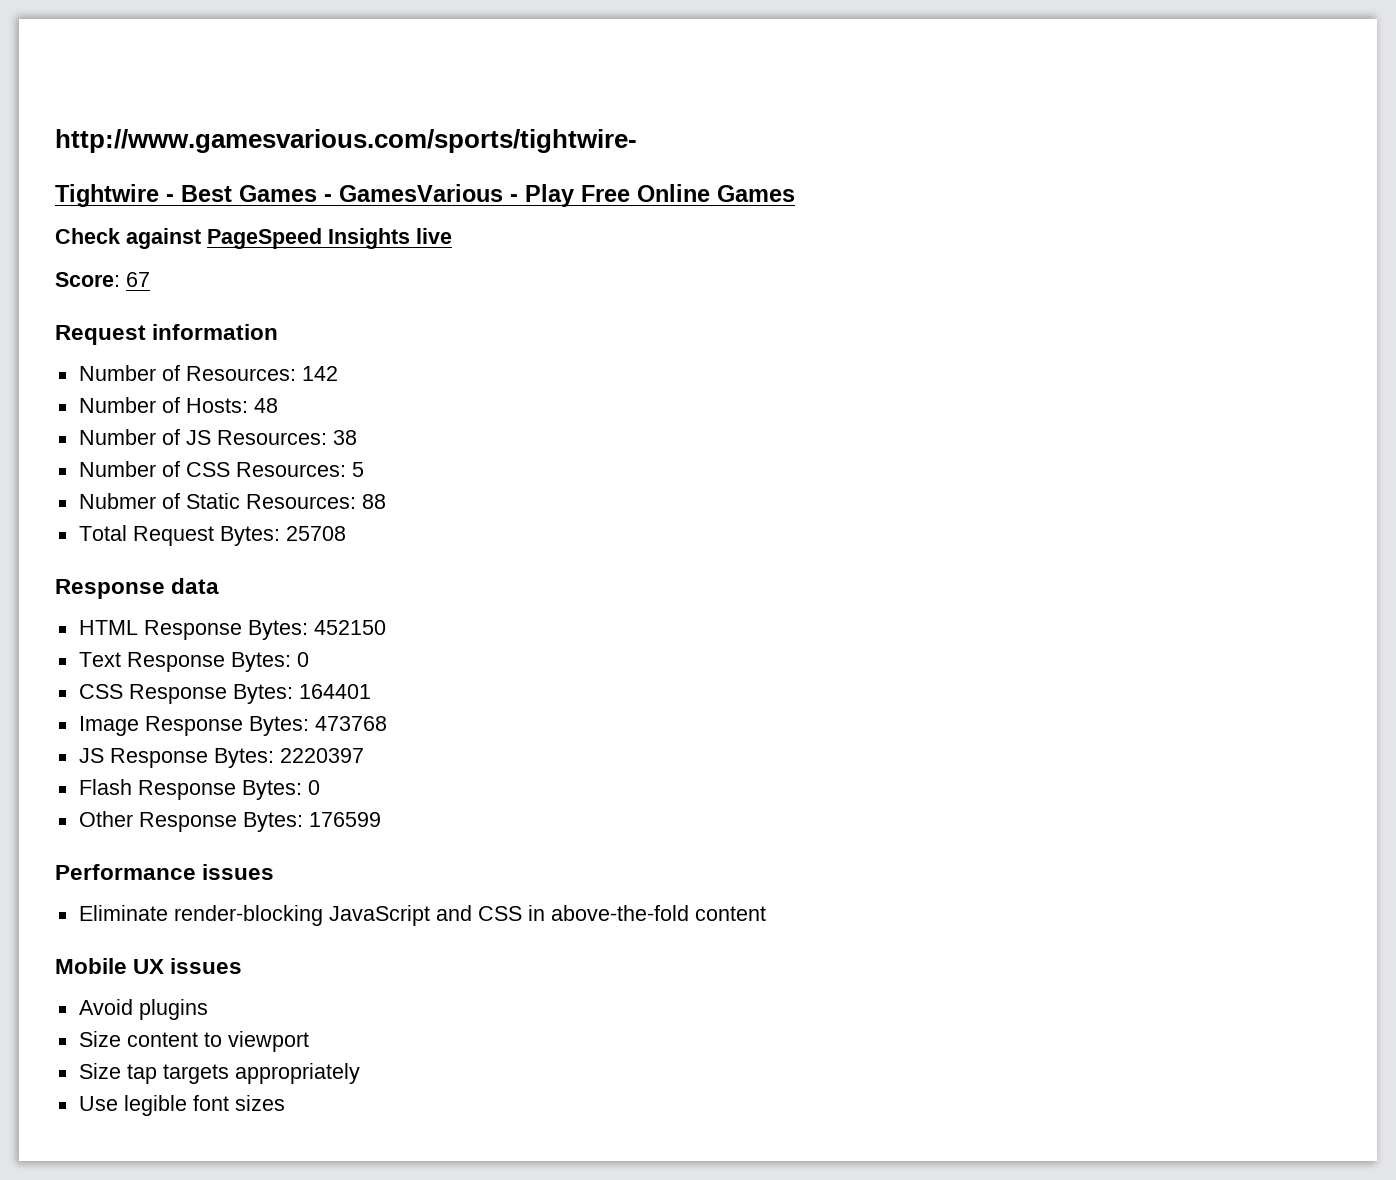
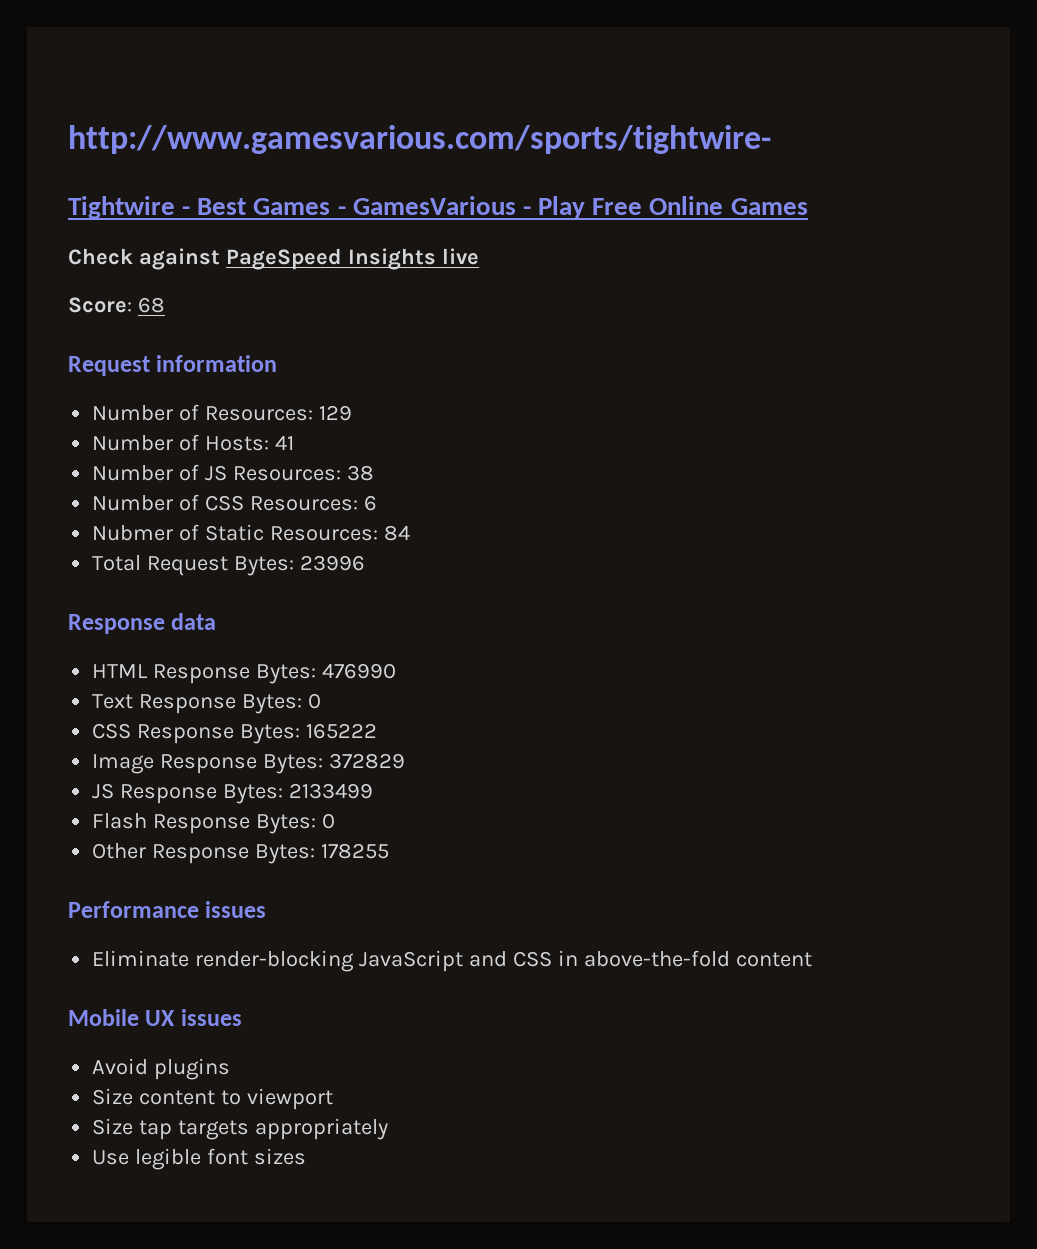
[126,272,150,287] 67 -> [137,297,165,313] 68
[301,366,338,381] 142 -> [319,405,353,421] 129
[253,398,278,413] 48 -> [275,435,295,450] 41
[351,462,364,477] 5 -> [363,495,377,511] 6
[361,494,386,509] 88 -> [383,525,410,541] 84
[285,526,346,541] 25708 -> [300,555,366,571] 23996
[313,620,386,635] 452150 -> [322,663,397,679] 476990
[298,684,371,699] 164401 -> [306,723,378,739] 165222
[314,716,387,731] 473768 -> [329,753,406,769] 372829
[279,748,364,763] 2220397 -> [289,783,374,799] 2133499
[308,812,381,827] 176599 -> [321,843,390,859] 178255

